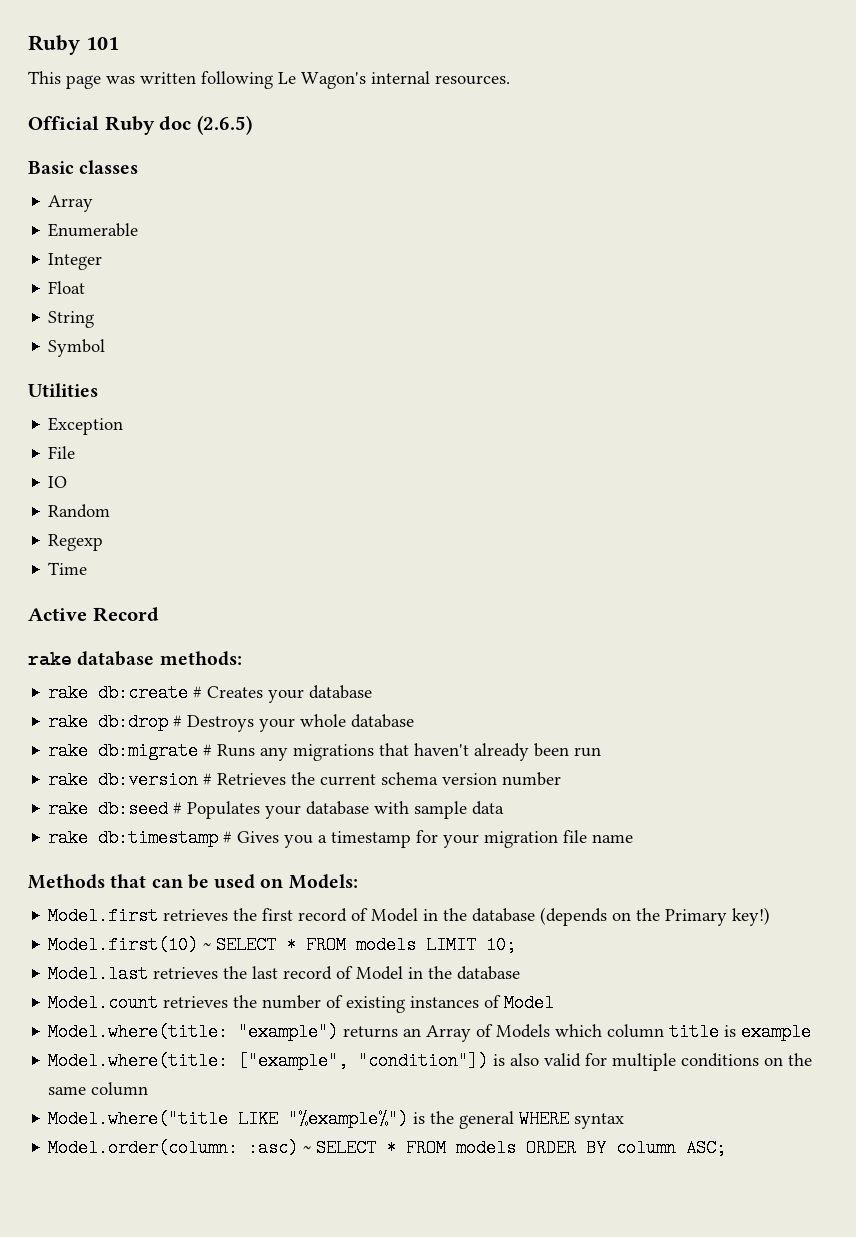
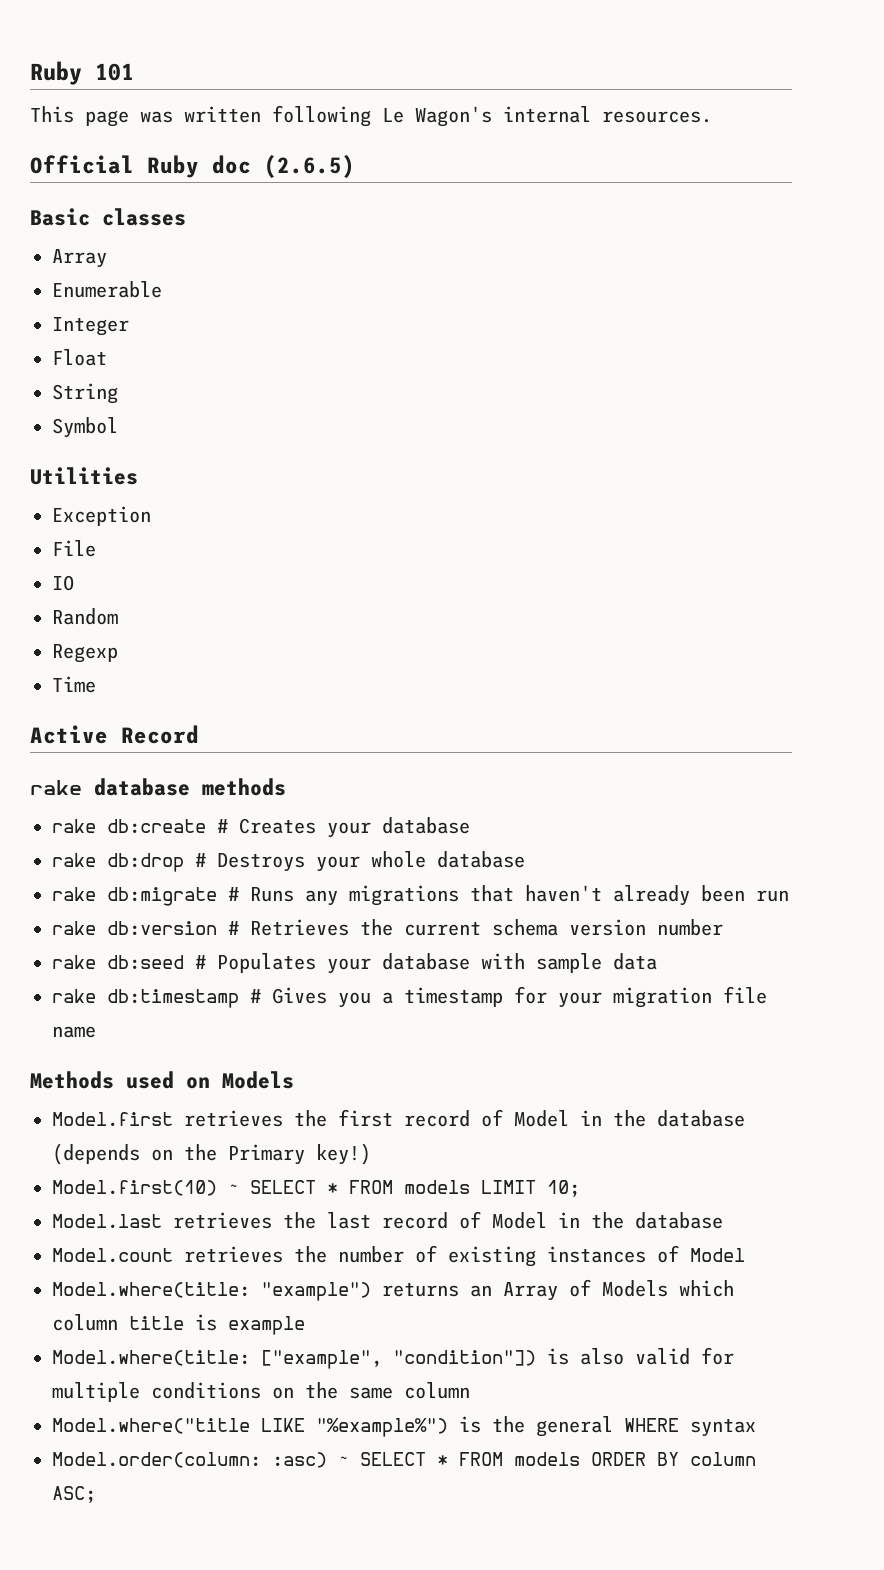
[159,651,242,666] methods: -> [202,778,286,796] methods
[110,874,209,889] that can be -> (114, 1080) none
[288,874,358,889] Models: -> [222,1071,294,1089] Models

